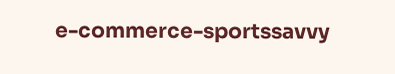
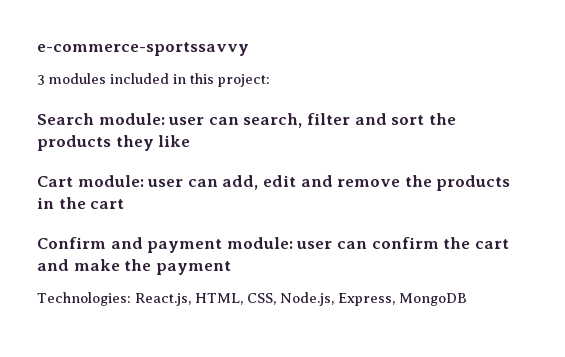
(331, 33) none -> [37,73,270,87] [37,113,456,128] [37,135,191,151] [37,175,511,191] [37,197,125,209] [37,237,509,253] [37,259,231,275] [37,292,467,306] // 3 modules included in this project: // Search module: user can search, filter and sort the products they like // Cart module: user can add, edit and remove the products in the cart // Confirm and payment module: user can confirm the cart and make the payment // Technologies: React.js, HTML, CSS, Node.js, Express, MongoDB

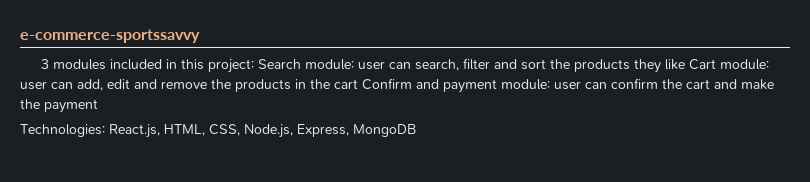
(270, 80) // -> (255, 66) none
(191, 141) // -> (686, 64) none
(125, 204) // -> (358, 84) none

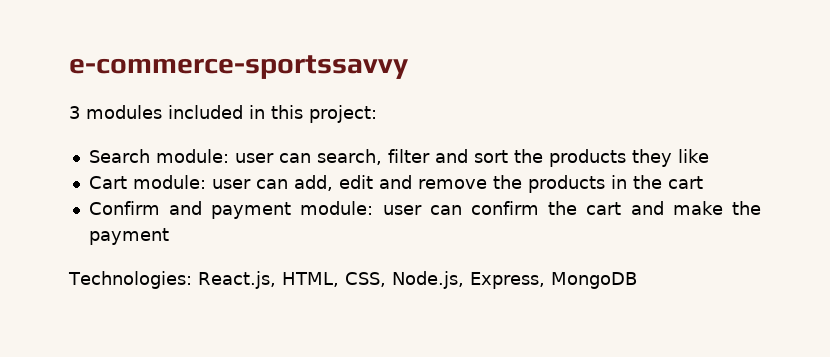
(255, 66) none -> (377, 114) //
(686, 64) none -> (709, 156) //
(358, 84) none -> (703, 182) //

